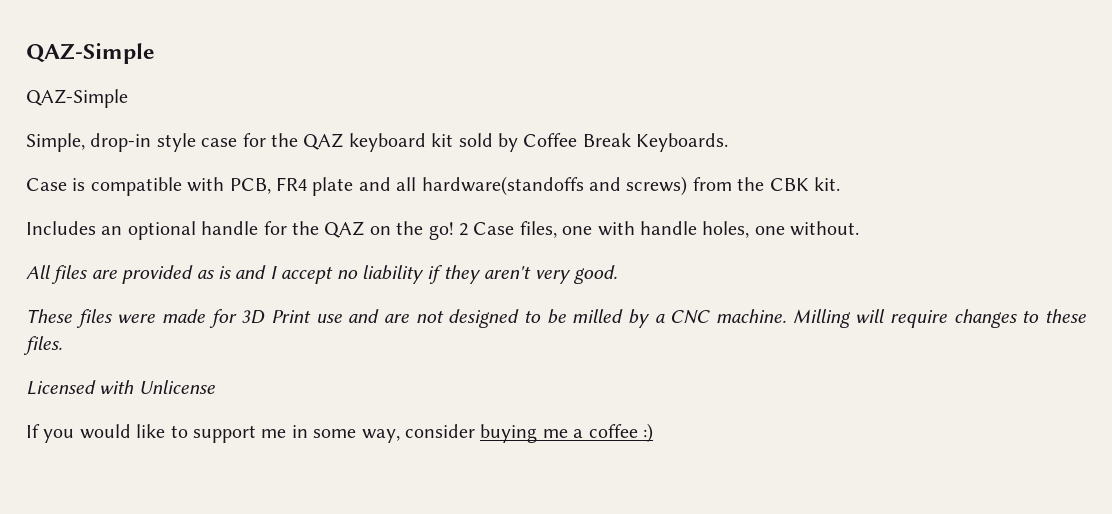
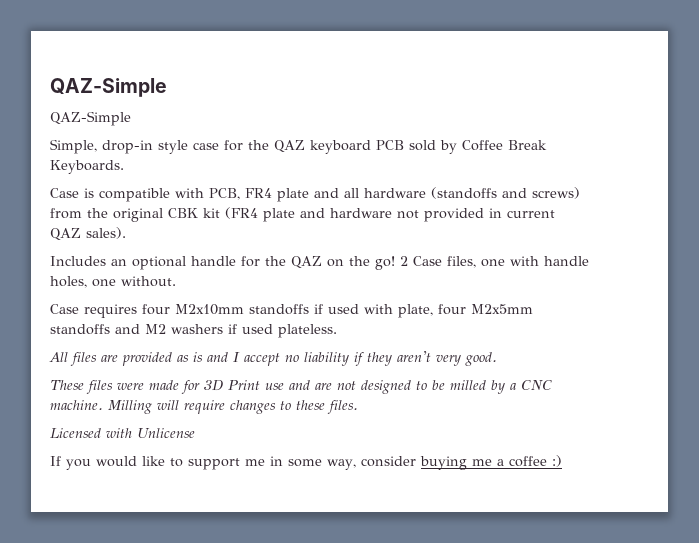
[431,133,454,147] kit -> [376,140,404,150] PCB
[421,176,584,196] hardware(standoffs -> [364,187,497,199] hardware (standoffs
[769,177,840,191] CBK kit. -> [113,207,555,222] [50,227,126,241] original CBK kit (FR4 plate and hardware not provided in current QAZ sales).
(860, 228) none -> [50,304,533,318] [50,324,337,338] // Case requires four M2x10mm standoffs if used with plate, four M2x5mm standoffs and M2 washers if used plateless.

